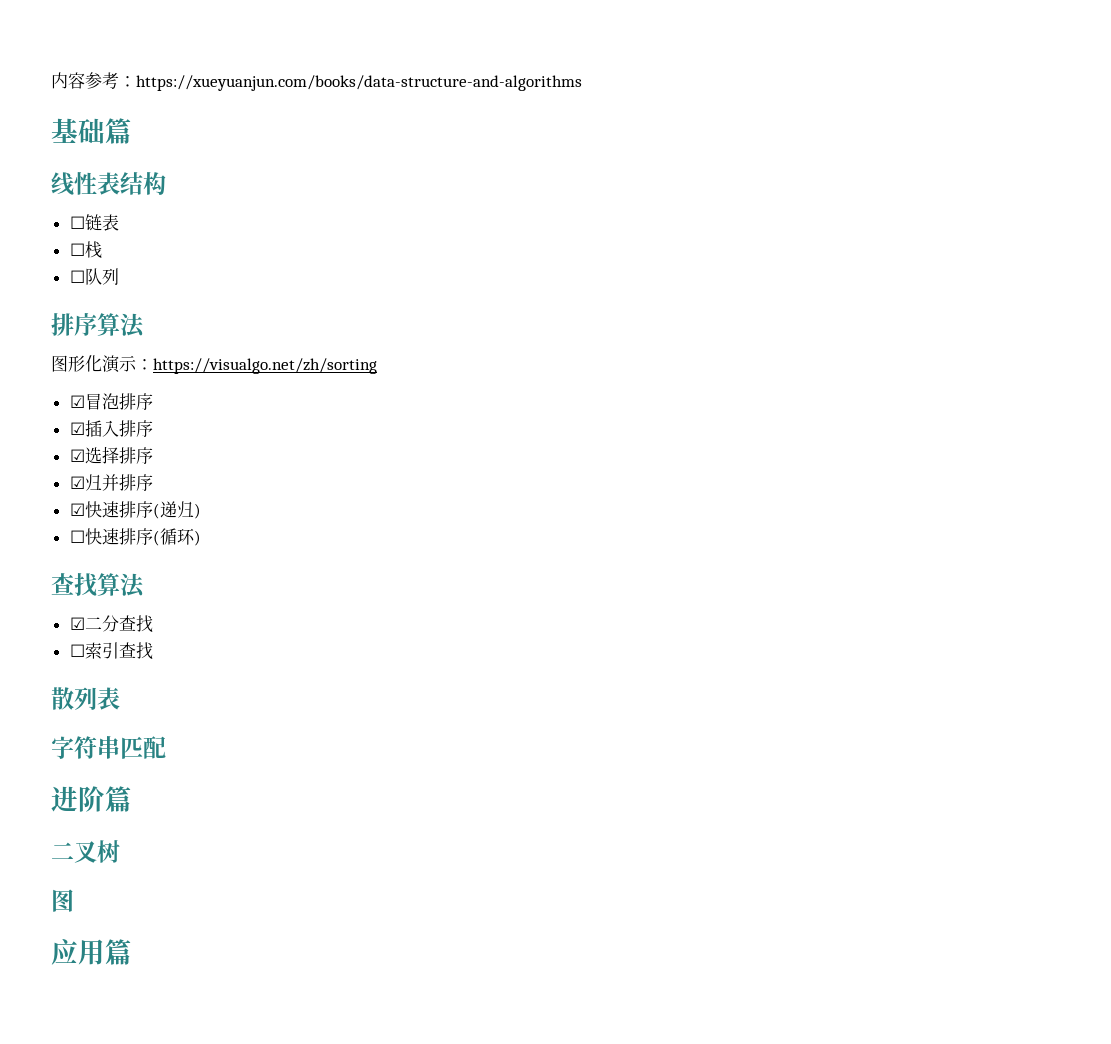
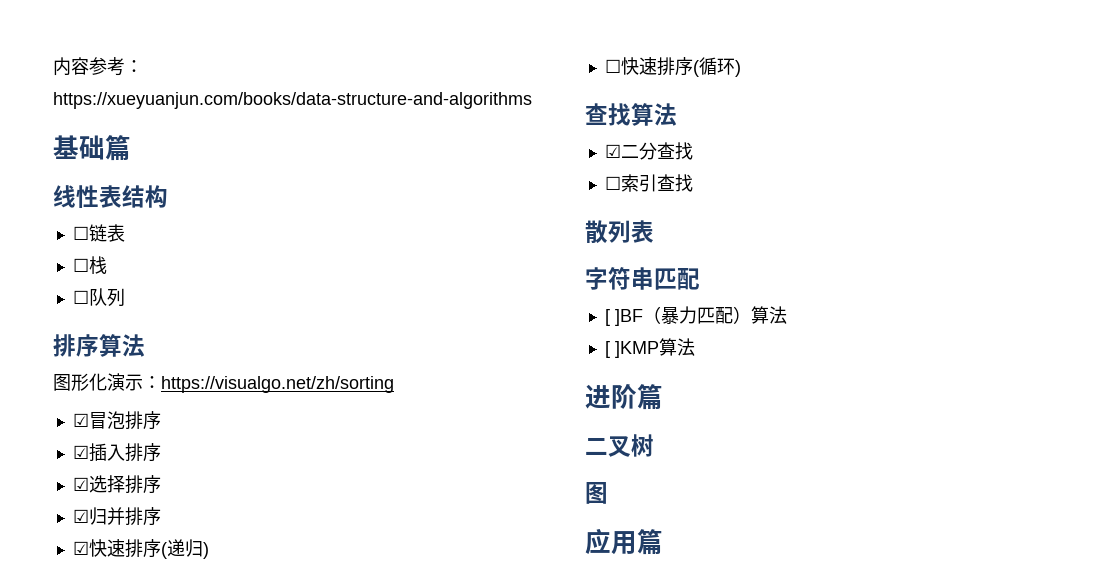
(166, 747) none -> [604,306,787,326] [604,338,695,358] // [ ]BF（暴力匹配）算法 // [ ]KMP算法

